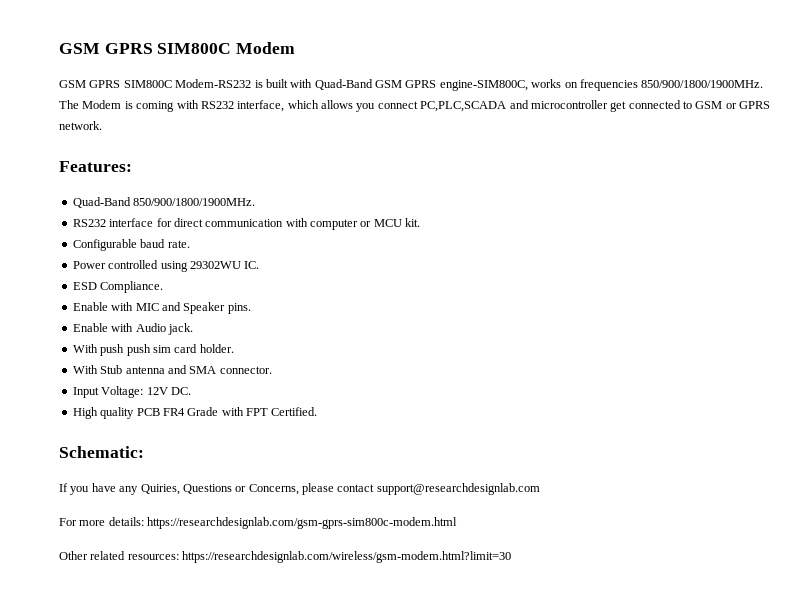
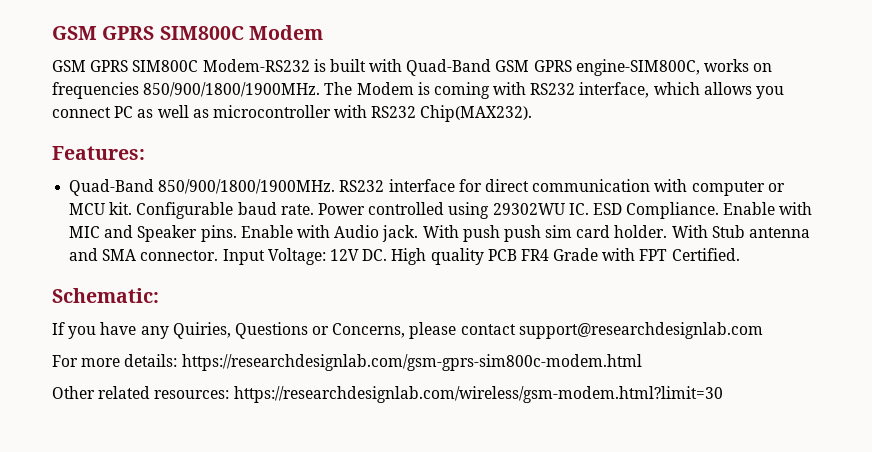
[420,100,771,112] [59,121,102,130] PC,PLC,SCADA and microcontroller get connected to GSM or GPRS network. -> [114,105,533,122] PC as well as microcontroller with RS232 Chip(MAX232).
(256, 202) // -> (336, 186) none
(421, 222) // -> (133, 208) none
(190, 244) // -> (314, 209) none
(260, 265) // -> (589, 209) none
(164, 287) // -> (720, 210) none
(251, 308) // -> (237, 233) none
(193, 329) // -> (419, 233) none
(234, 348) // -> (668, 231) none
(272, 370) // -> (219, 255) none
(191, 391) // -> (388, 255) none

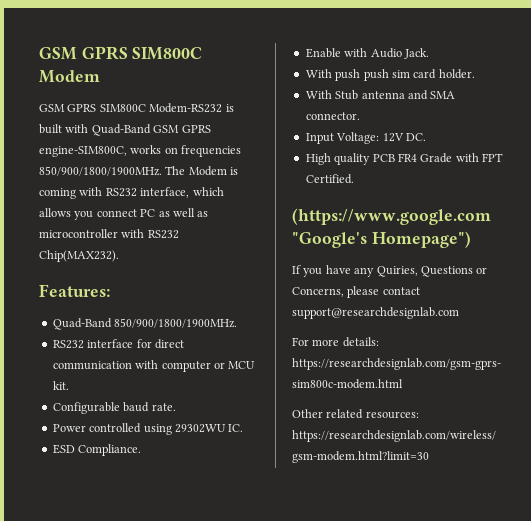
(336, 186) none -> (238, 323) //
(133, 208) none -> (69, 385) //
(314, 209) none -> (176, 407) //
(589, 209) none -> (244, 428) //
[723,202,813,215] [69,225,237,242] Enable with MIC and Speaker pins. -> (142, 450) //
[382,225,419,242] jack. -> [403,48,429,59] Jack. //
(668, 231) none -> (475, 74) //
(219, 255) none -> (360, 116) //
(388, 255) none -> (426, 137) //
[52,288,159,303] Schematic: -> [292,208,491,225] [292,231,471,248] (https://www.google.com "Google's Homepage")

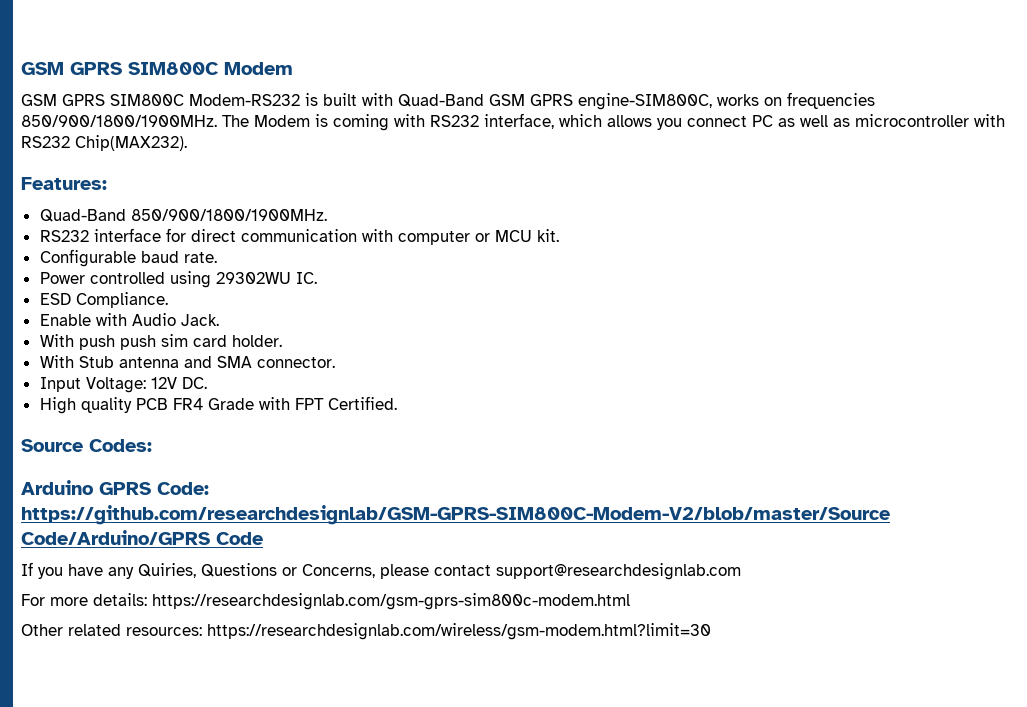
[292,208,491,225] [292,231,471,248] (https://www.google.com "Google's Homepage") -> [21,439,152,452] [21,480,209,495] [21,505,890,525] [21,530,263,545] Source Codes: // Arduino GPRS Code: https://github.com/researchdesignlab/GSM-GPRS-SIM800C-Modem-V2/blob/master/Source Code/Arduino/GPRS Code

